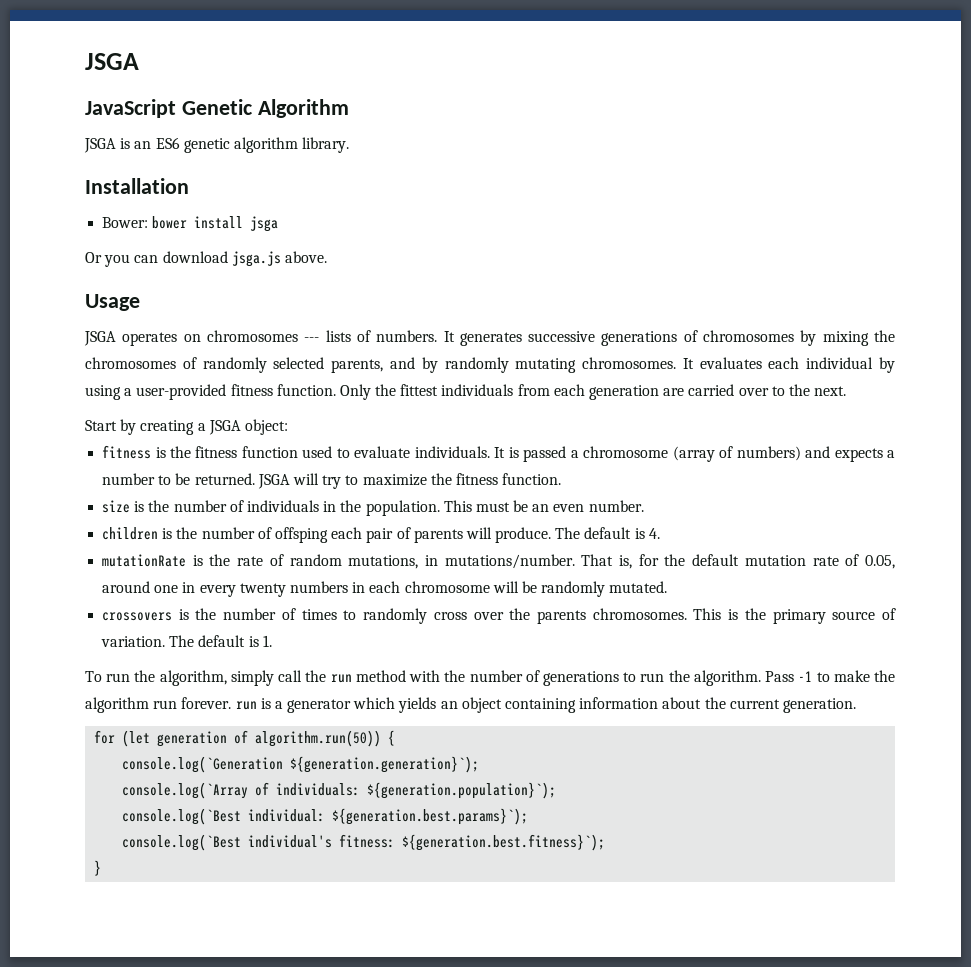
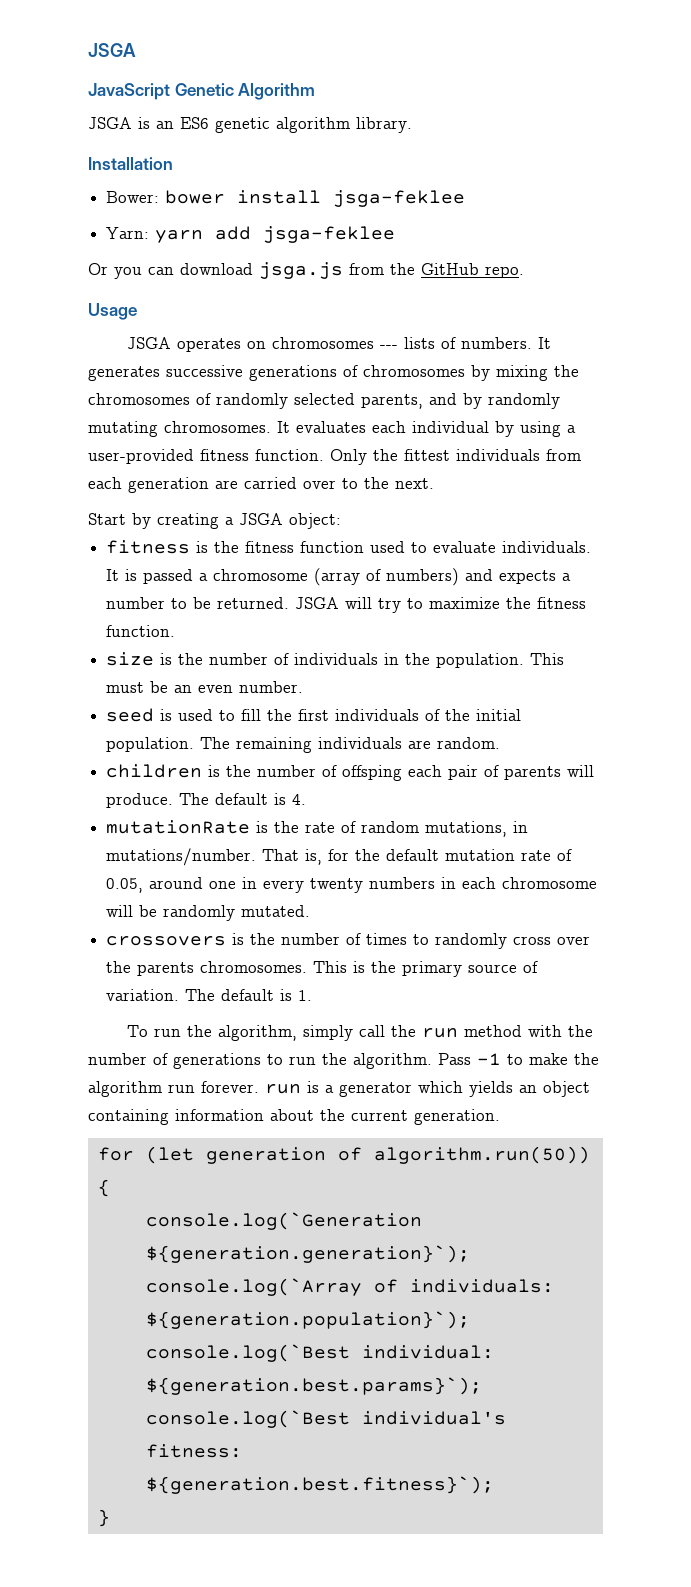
[250,216,279,232] jsga -> [333,190,466,207] [106,226,396,243] jsga-feklee // Yarn: yarn add jsga-feklee
[284,251,327,263] above. -> [349,263,524,278] from the GitHub repo.
(644, 506) none -> [106,708,522,722] [106,737,501,753] // seed is used to fill the first individuals of the initial population. The remaining individuals are random.

